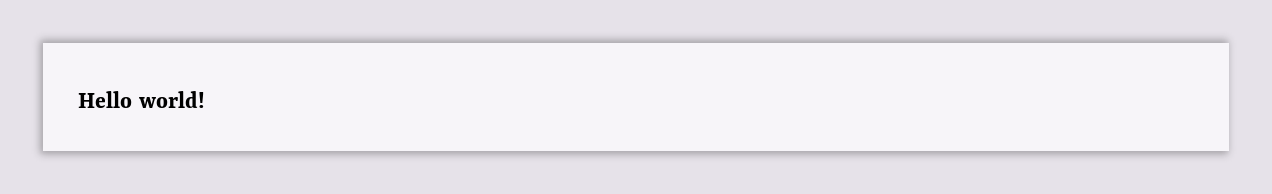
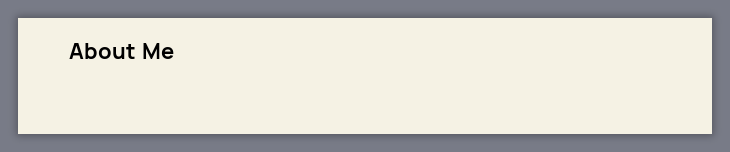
[78,91,205,108] Hello world! -> [69,43,174,59] About Me

